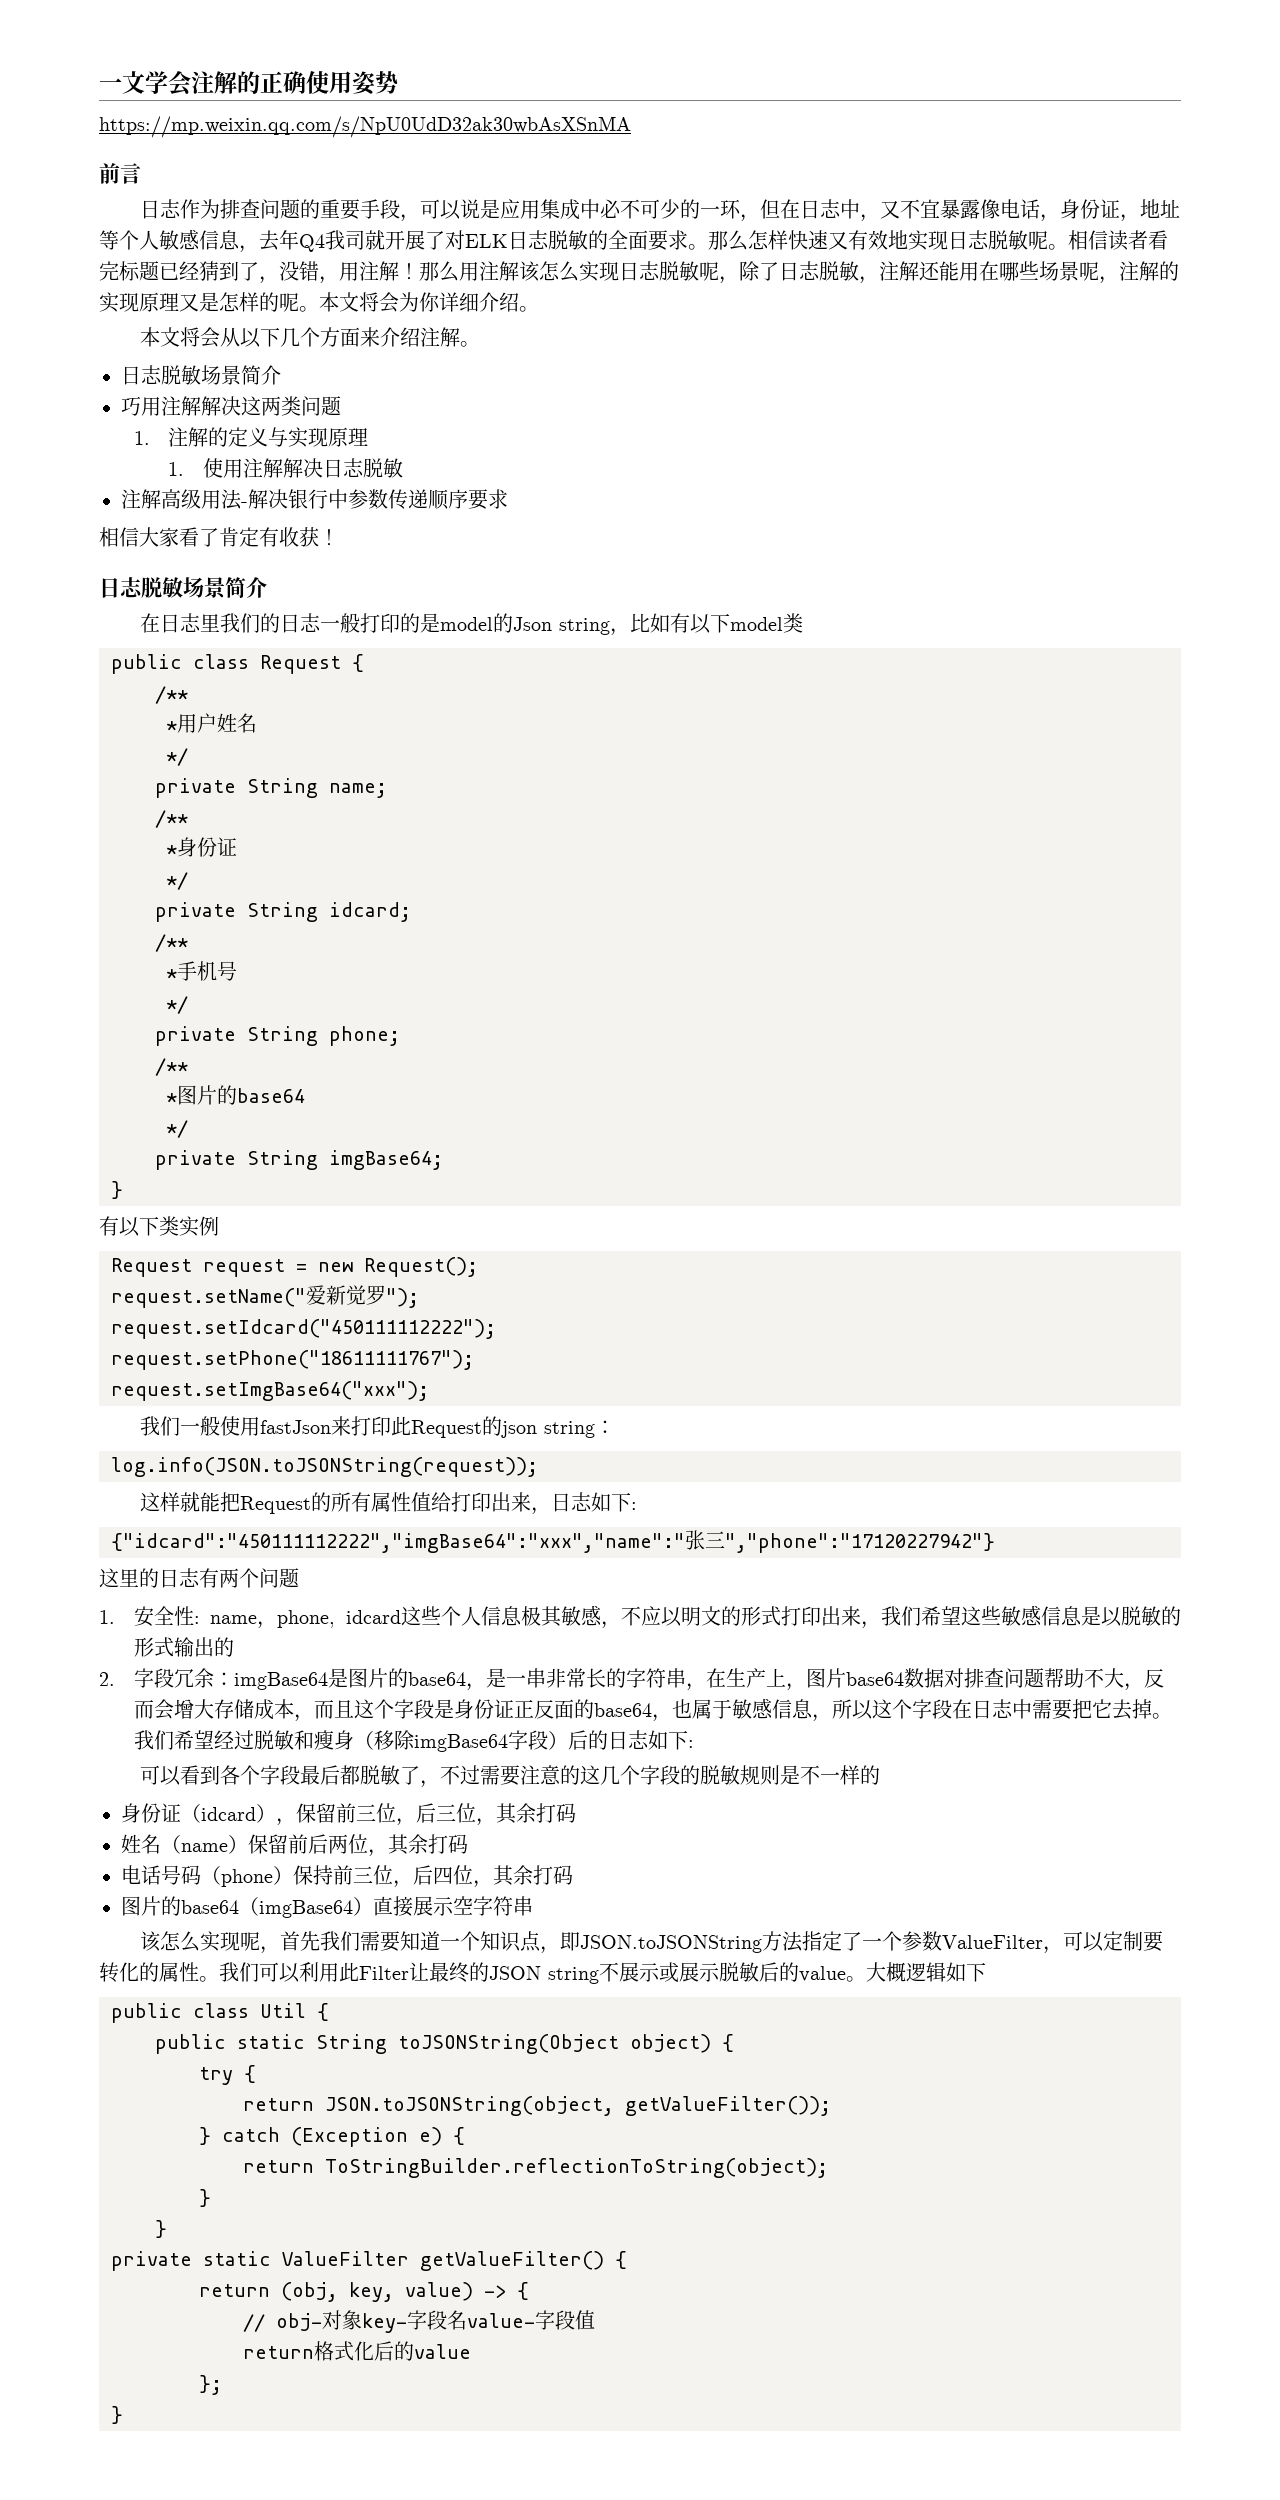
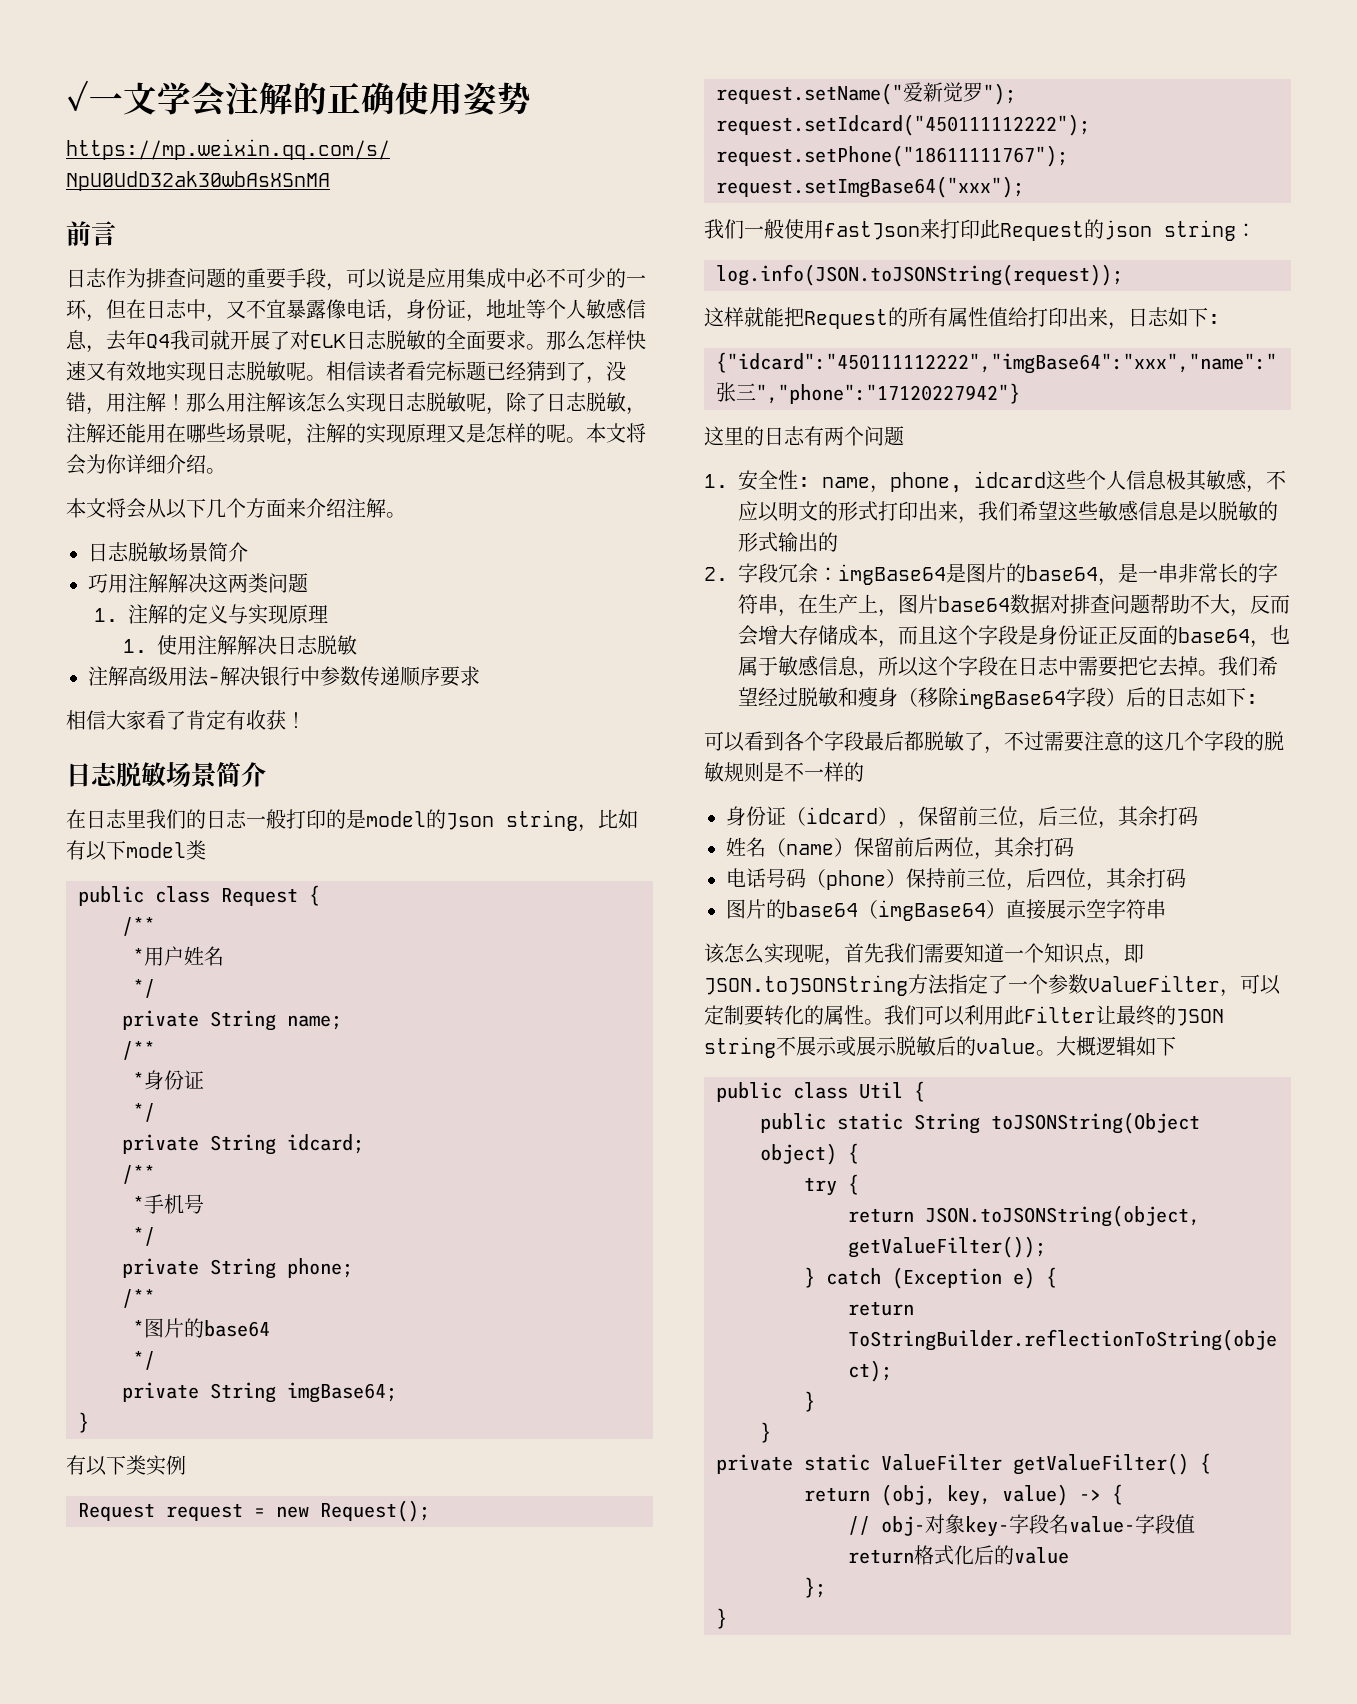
(99, 84) none -> [66,80,89,111] ✓

